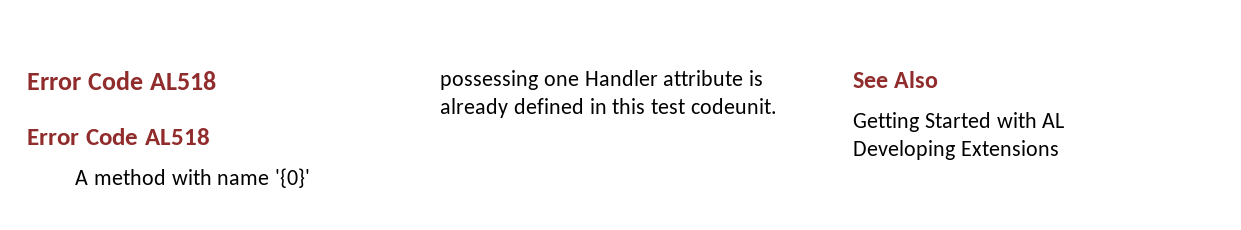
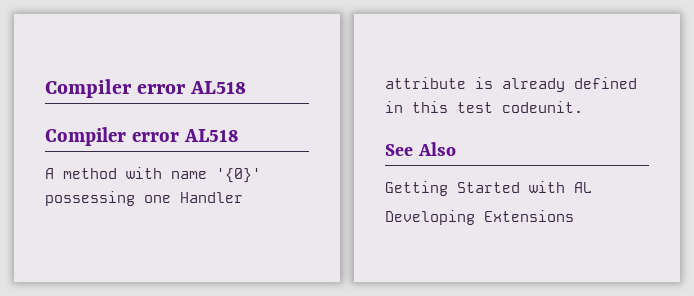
[27,71,217,90] [27,128,138,145] Error Code AL518 // Error Code -> [45,79,247,98] [45,127,179,146] Compiler error AL518 // Compiler error

